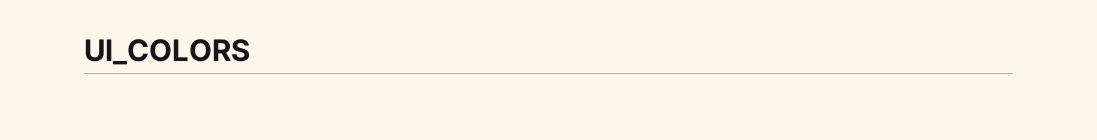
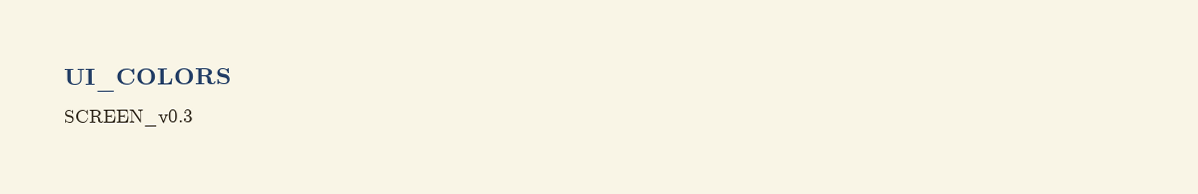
(250, 52) none -> [64,109,194,127] // SCREEN_v0.3

